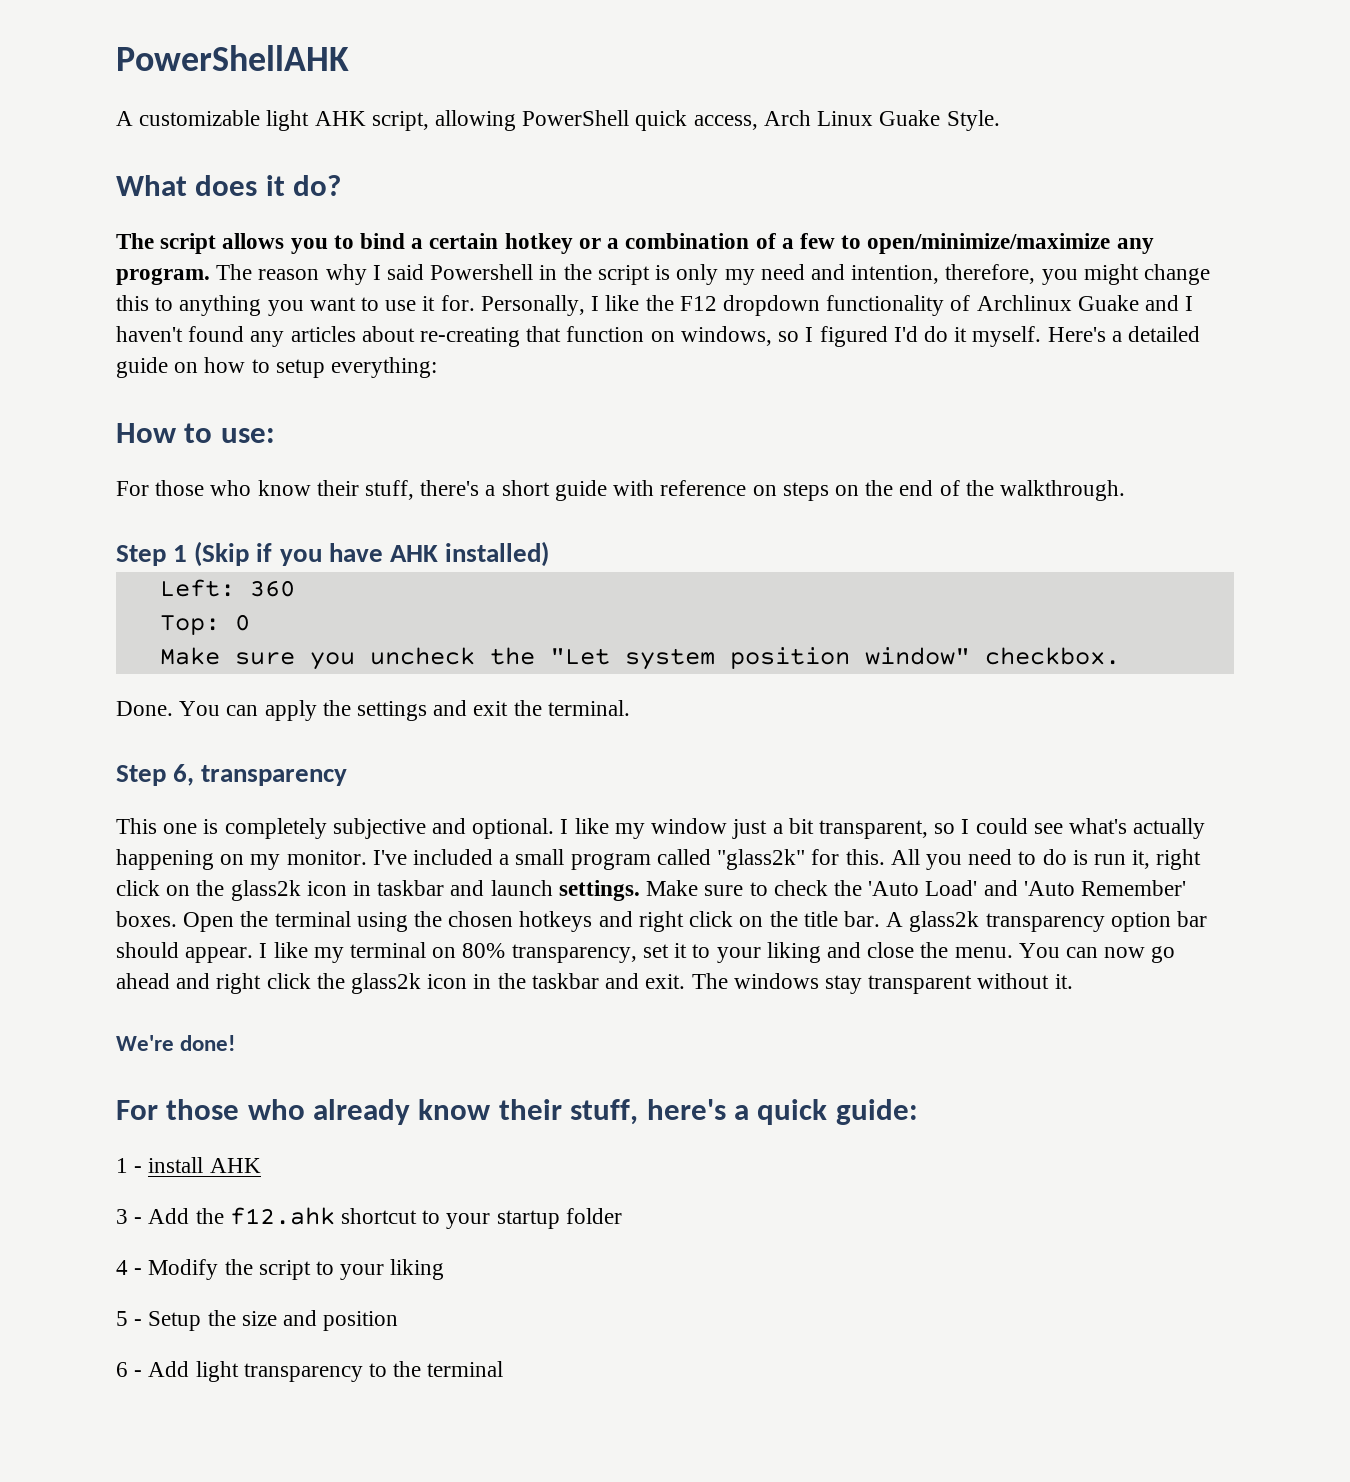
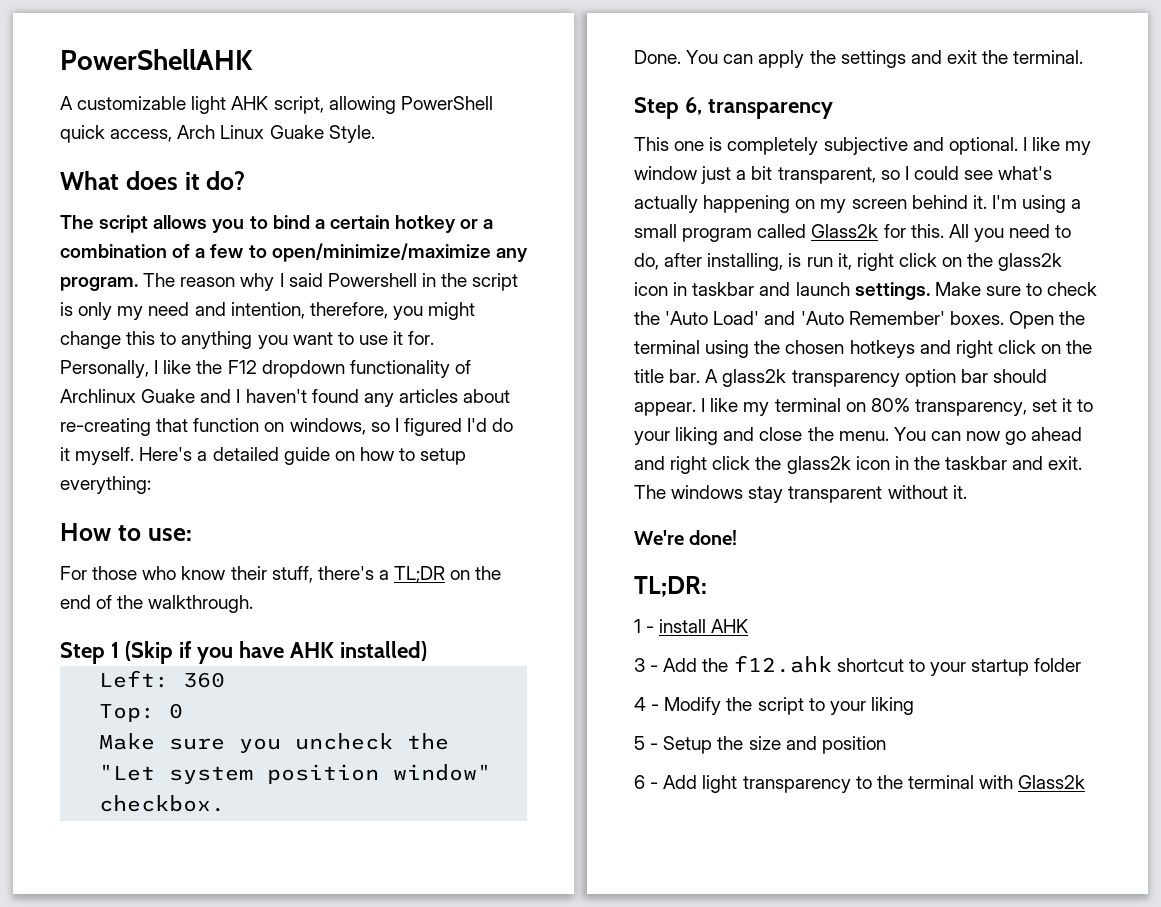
[501,480,829,501] short guide with reference on steps -> [394,566,446,583] TL;DR
[286,849,494,865] monitor. I've included -> [851,195,1067,213] screen behind it. I'm using
[717,849,806,870] "glass2k" -> [811,224,879,238] Glass2k
[1042,849,1067,865] do -> [634,253,784,271] do, after installing,
[116,1099,918,1125] For those who already know their stuff, here's a quick guide: -> [634,576,707,597] TL;DR:
(504, 1369) none -> [979,775,1086,789] with Glass2k

